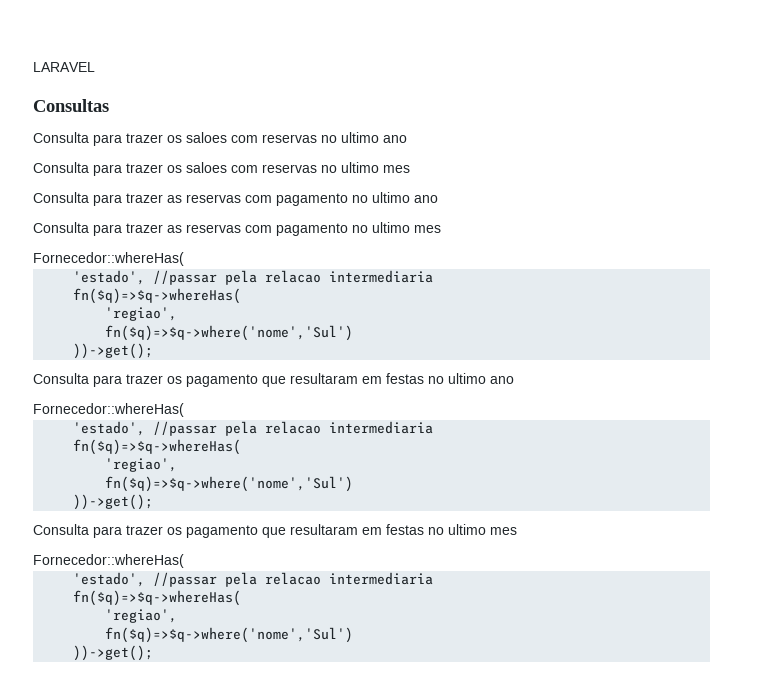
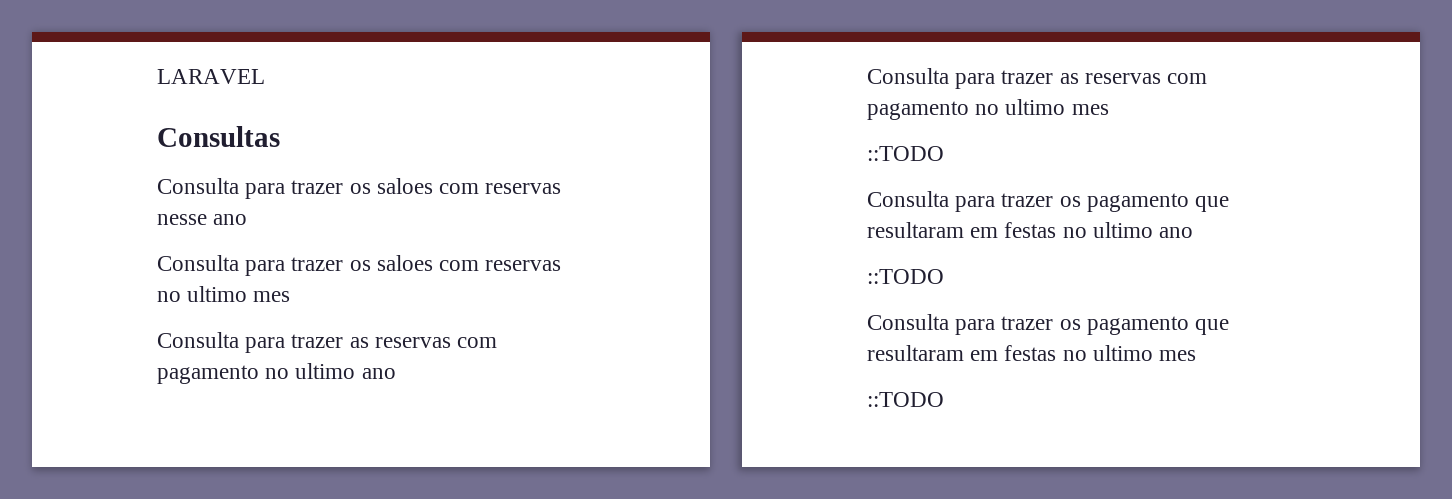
[321,132,379,143] no ultimo -> [157,214,207,225] nesse
[33,252,184,266] [73,270,434,285] [73,288,242,304] [105,307,178,321] [105,325,354,341] [73,343,154,359] Fornecedor::whereHas( // 'estado', //passar pela relacao intermediaria // fn($q)=>$q->whereHas( // 'regiao', // fn($q)=>$q->where('nome','Sul') // ))->get(); -> [867,146,944,161] ::TODO
[33,403,184,417] [73,421,434,436] [73,439,242,455] [105,458,178,472] [105,476,354,492] [73,494,154,510] Fornecedor::whereHas( // 'estado', //passar pela relacao intermediaria // fn($q)=>$q->whereHas( // 'regiao', // fn($q)=>$q->where('nome','Sul') // ))->get(); -> [867,269,944,284] ::TODO
[33,554,184,568] [73,572,434,587] [73,590,242,606] [105,609,178,623] [105,627,354,643] [73,645,154,661] Fornecedor::whereHas( // 'estado', //passar pela relacao intermediaria // fn($q)=>$q->whereHas( // 'regiao', // fn($q)=>$q->where('nome','Sul') // ))->get(); -> [867,392,944,407] ::TODO

